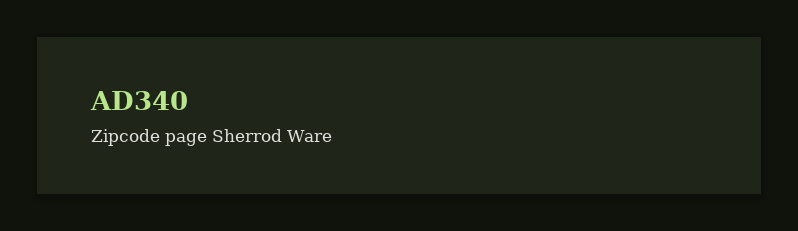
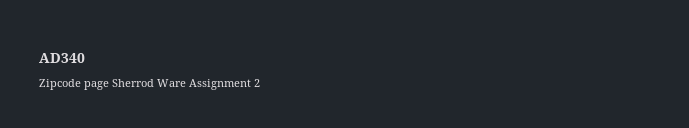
(332, 136) none -> [189,79,260,90] Assignment 2

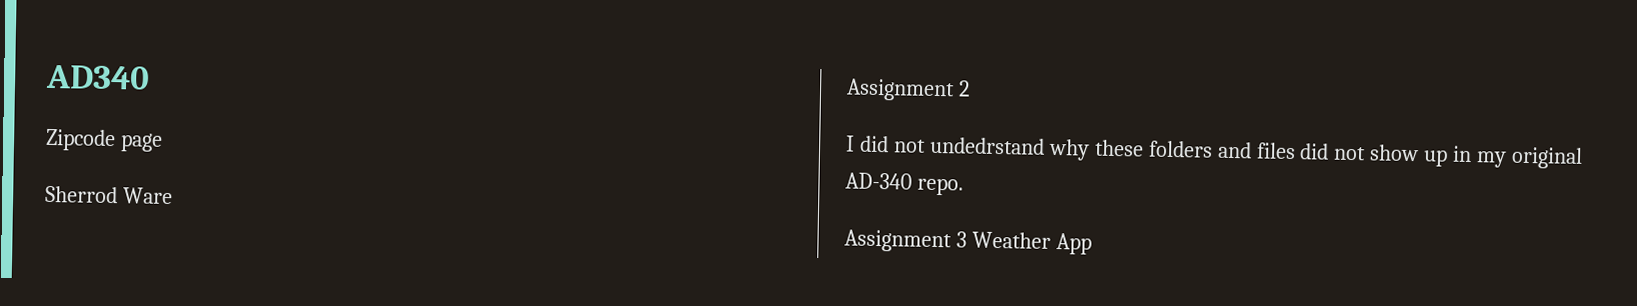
(109, 85) none -> (163, 142) //
(186, 83) none -> (173, 196) //
(260, 83) none -> [846,135,1584,169] [845,172,964,196] [844,229,1092,255] // I did not undedrstand why these folders and files did not show up in my original AD-340 repo. // Assignment 3 Weather App

